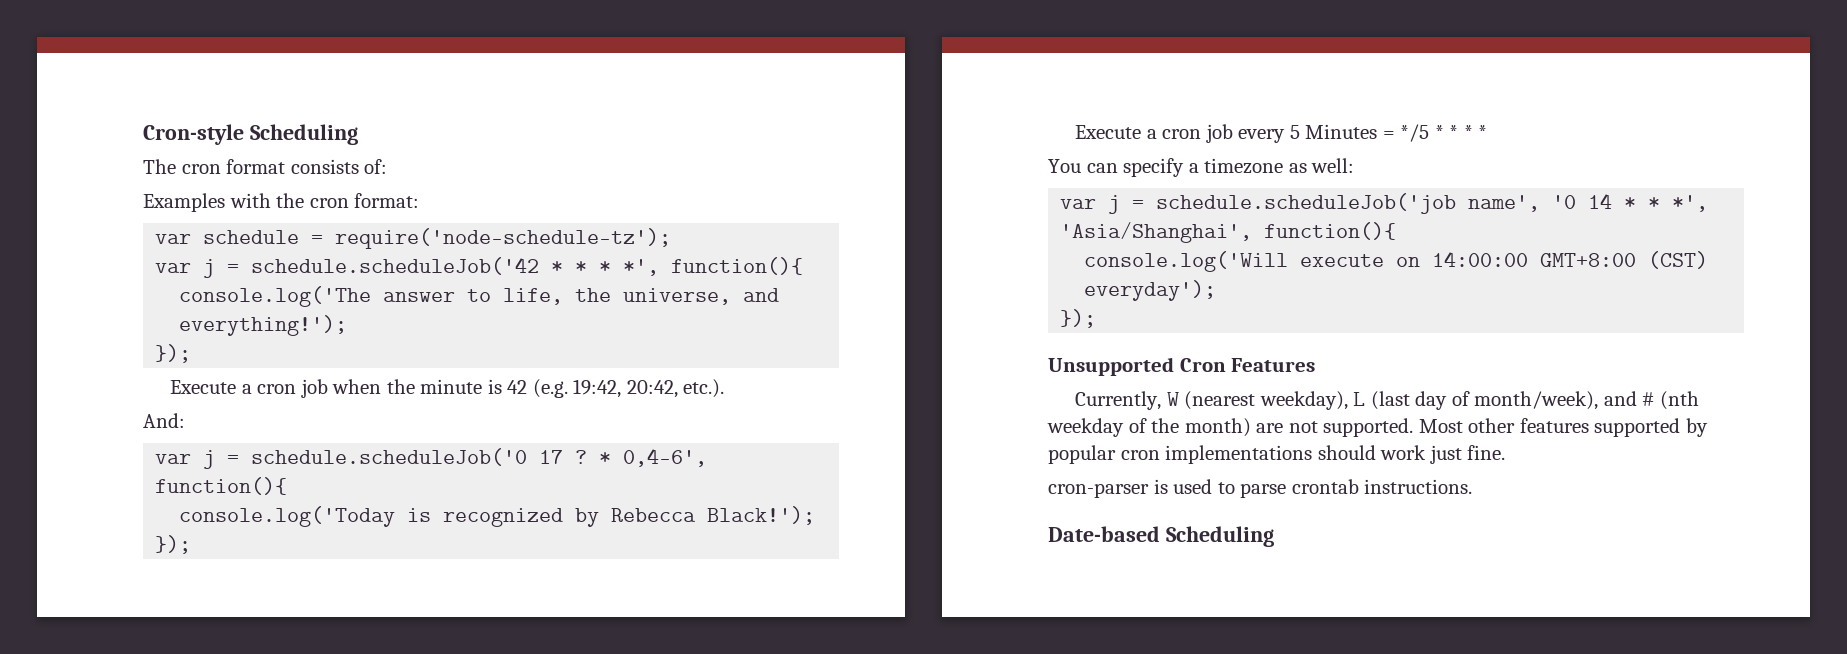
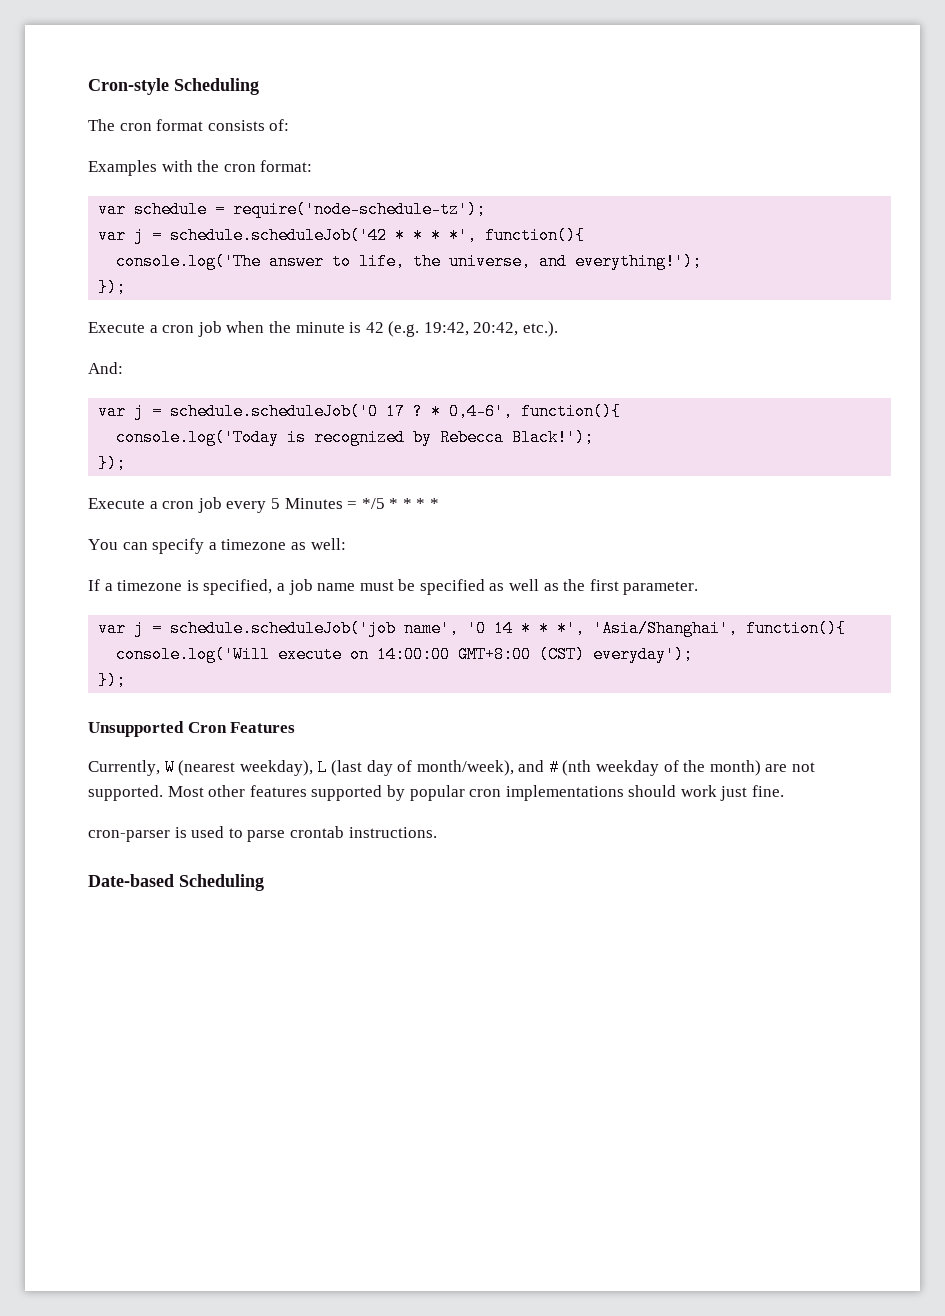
(1355, 165) none -> [88,579,699,595] // If a timezone is specified, a job name must be specified as well as the first parameter.

